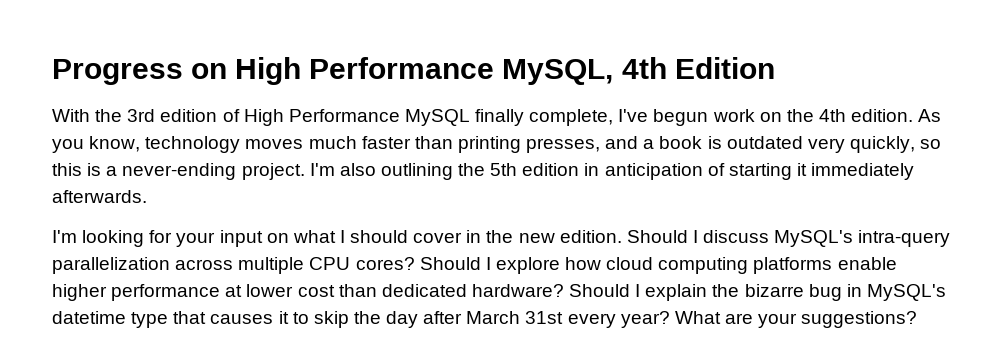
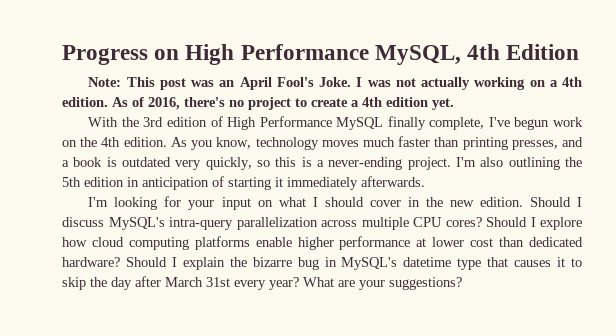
(775, 68) none -> [88,77,582,90] [62,97,454,110] // Note: This post was an April Fool's Joke. I was not actually working on a 4th edition. As of 2016, there's no project to create a 4th edition yet.

